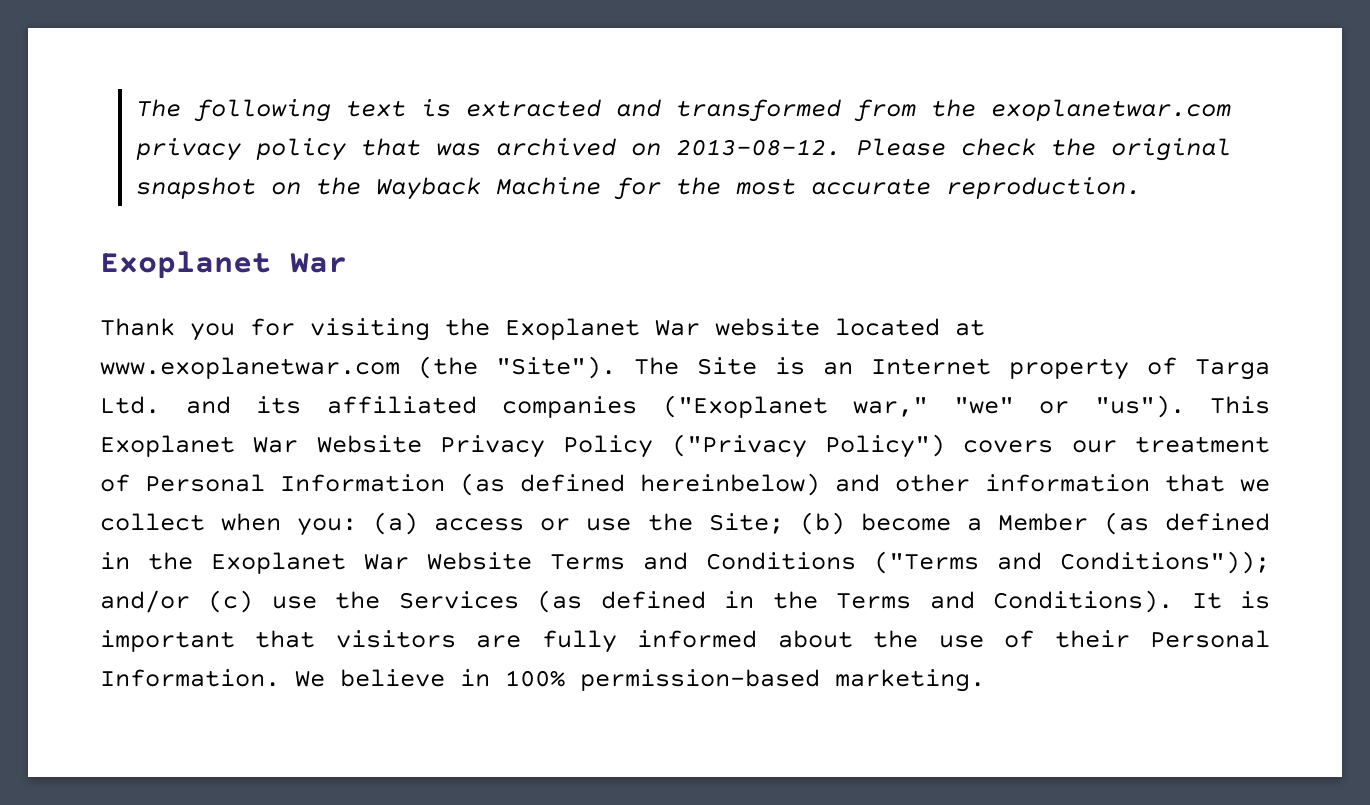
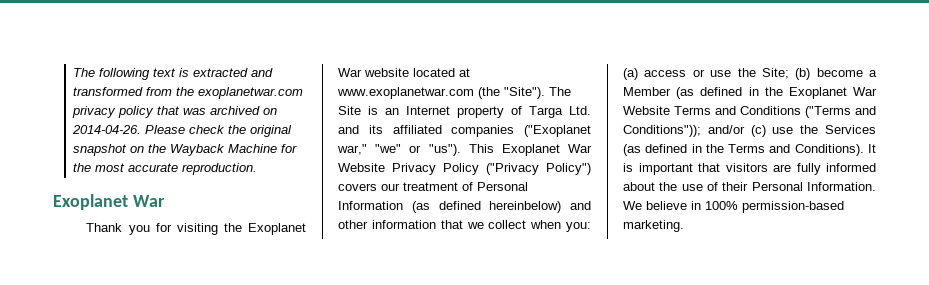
[675,139,841,156] 2013-08-12. -> [71,125,141,134] 2014-04-26.

